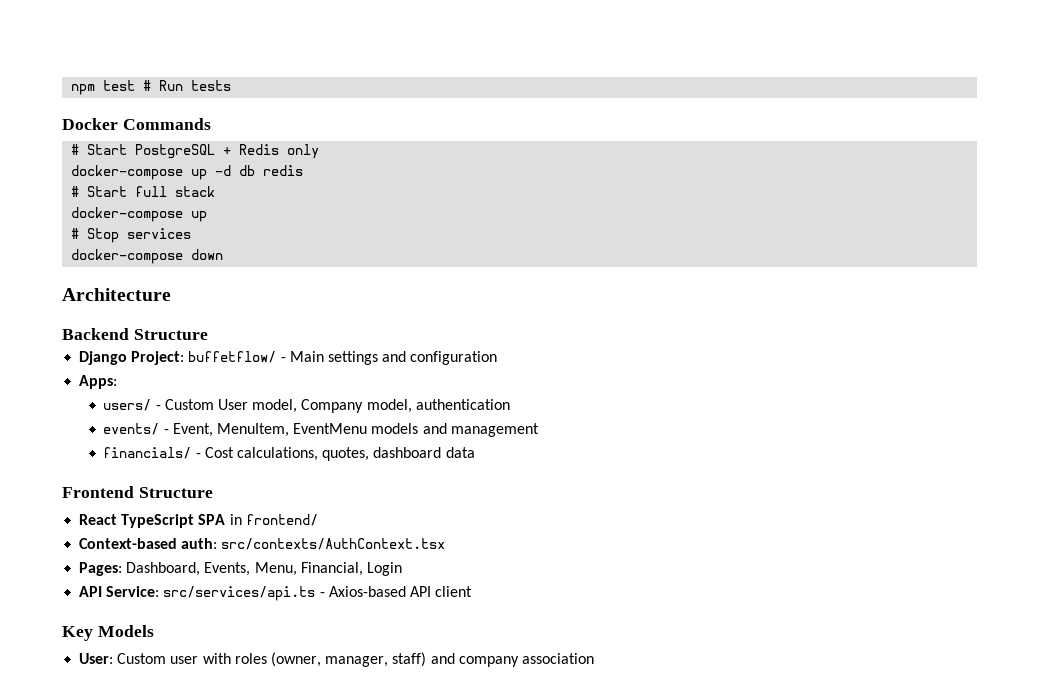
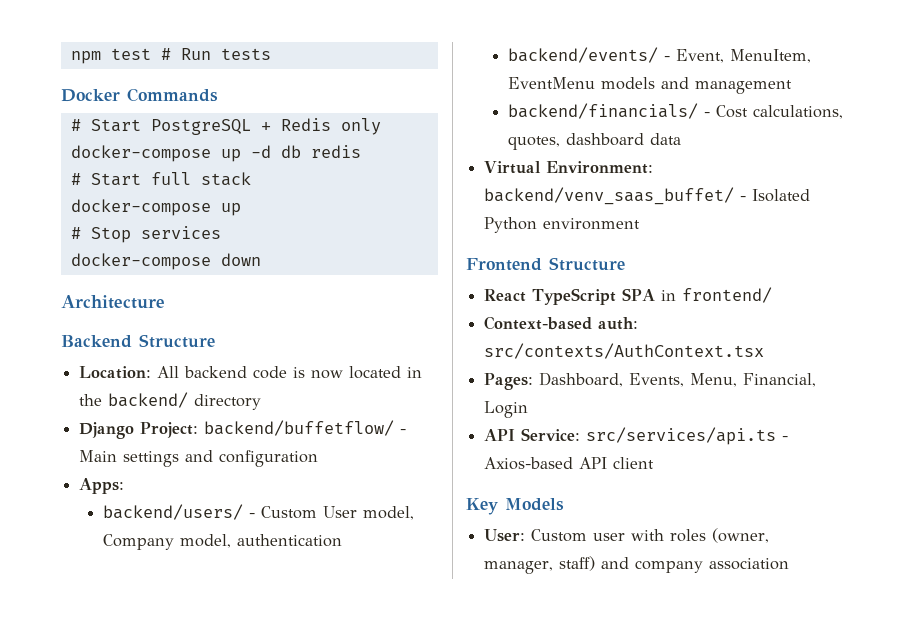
(208, 334) none -> [79,366,423,379] [79,392,262,410] // Location: All backend code is now located in the backend/ directory
[188,351,277,363] buffetflow/ -> [204,420,395,436] backend/buffetflow/
[103,399,152,411] users/ -> [102,504,243,520] backend/users/
[103,423,160,435] events/ -> [507,47,658,63] backend/events/
[103,447,192,459] financials/ -> [507,103,698,119] backend/financials/
(475, 452) none -> [484,161,654,174] [484,187,811,205] [484,217,641,233] // Virtual Environment: backend/venv_saas_buffet/ - Isolated Python environment

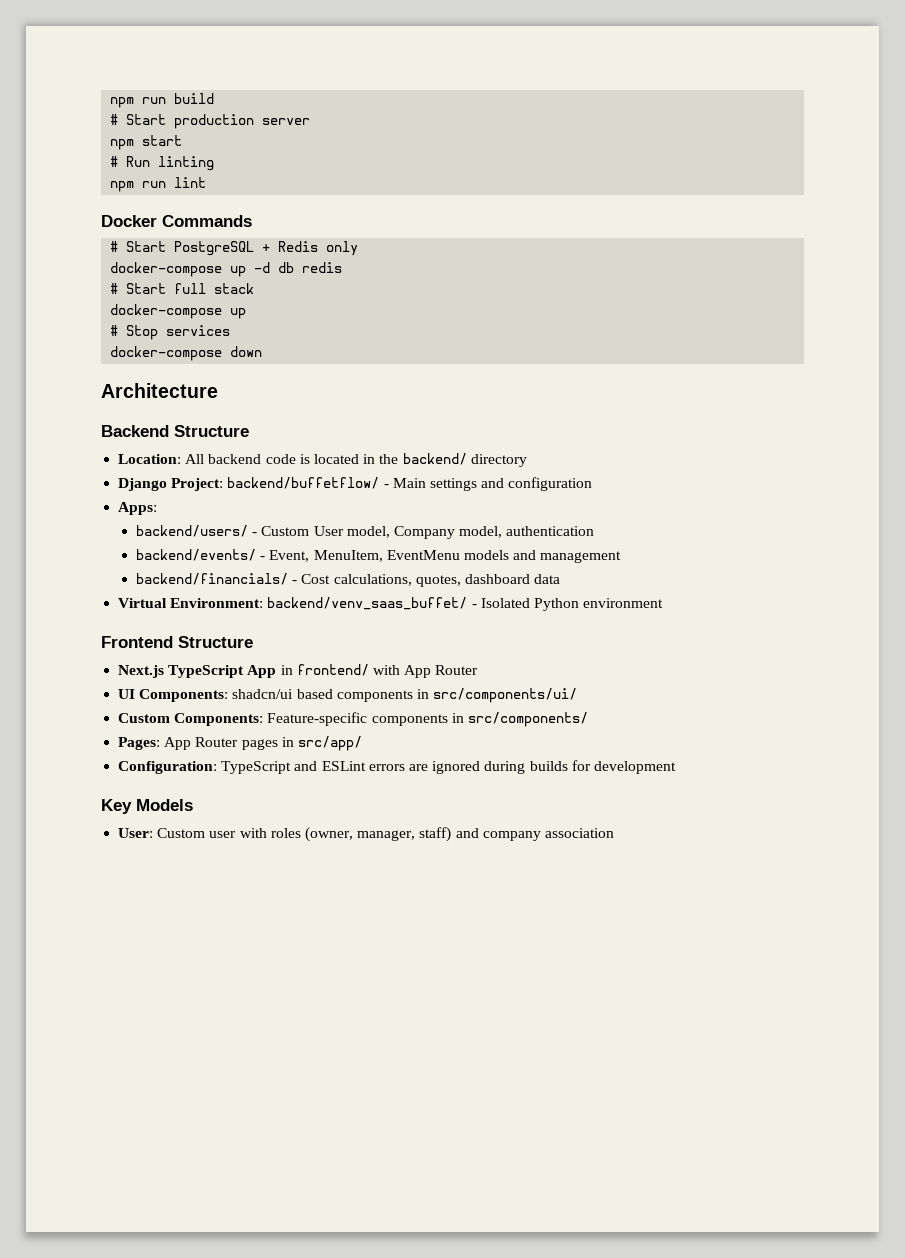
[70,48,271,64] npm test # Run tests -> [110,93,215,108] [110,114,311,129] [110,135,183,150] [110,156,215,171] [110,177,207,192] npm run build // # Start production server // npm start // # Run linting // npm run lint
[311,370,344,379] now -> (310, 459) none
[484,288,656,305] React TypeScript SPA -> [118,665,277,678] Next.js TypeScript App
[484,316,639,330] [484,343,765,359] [484,372,817,390] [484,401,529,418] [484,427,789,445] [484,457,655,470] // Context-based auth: src/contexts/AuthContext.tsx // Pages: Dashboard, Events, Menu, Financial, Login // API Service: src/services/api.ts - Axios-based API client -> [372,665,479,678] [118,688,578,703] [118,712,588,727] [118,736,362,751] [118,760,676,774] with App Router // UI Components: shadcn/ui based components in src/components/ui/ // Custom Components: Feature-specific components in src/components/ // Pages: App Router pages in src/app/ // Configuration: TypeScript and ESLint errors are ignored during builds for development

